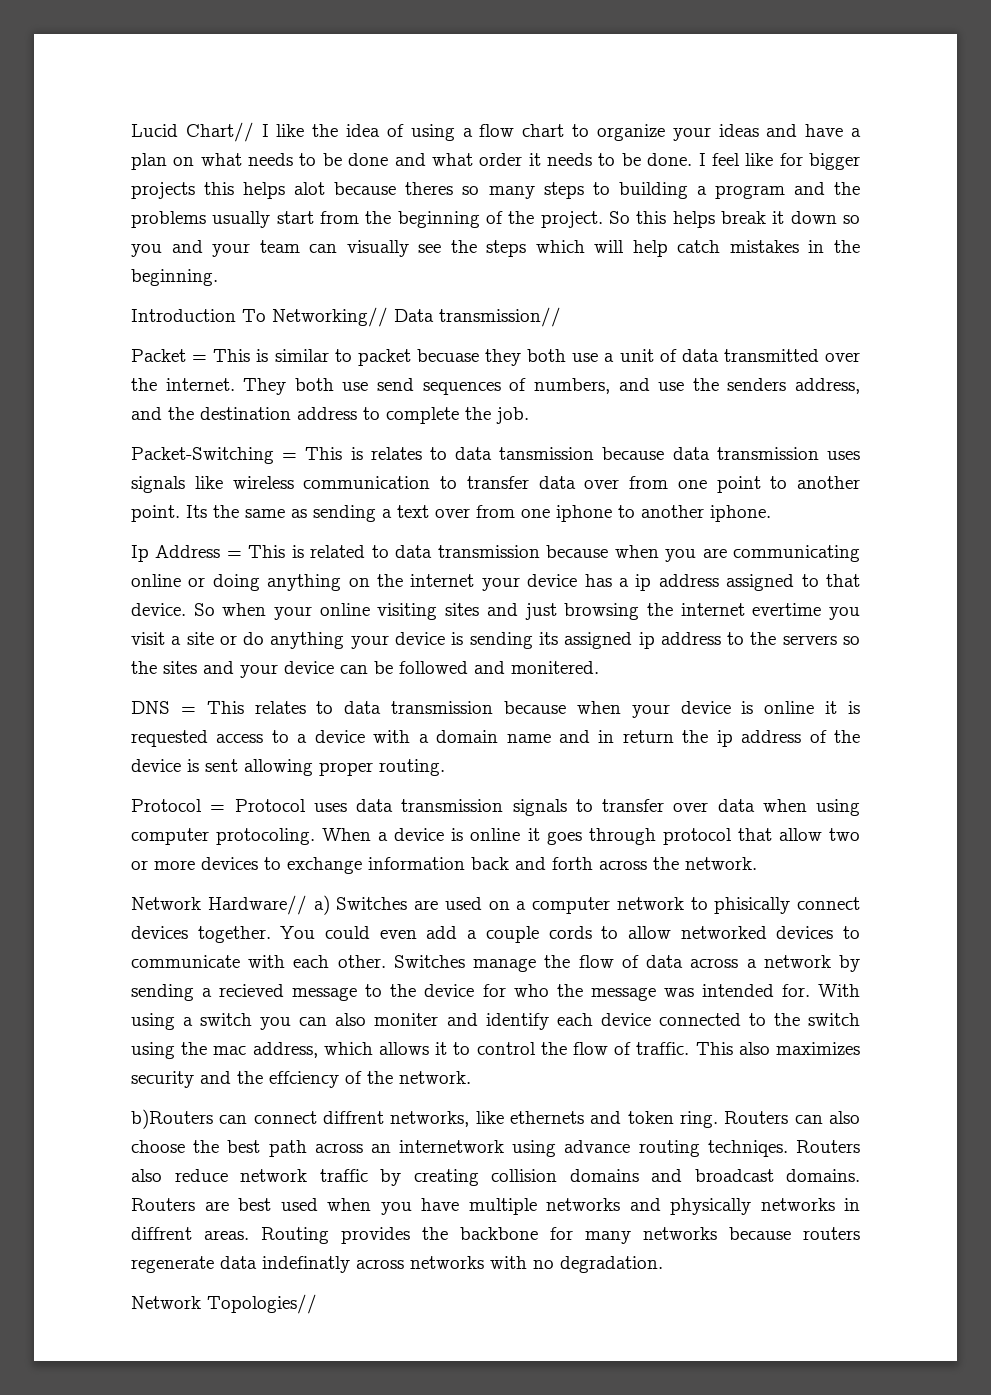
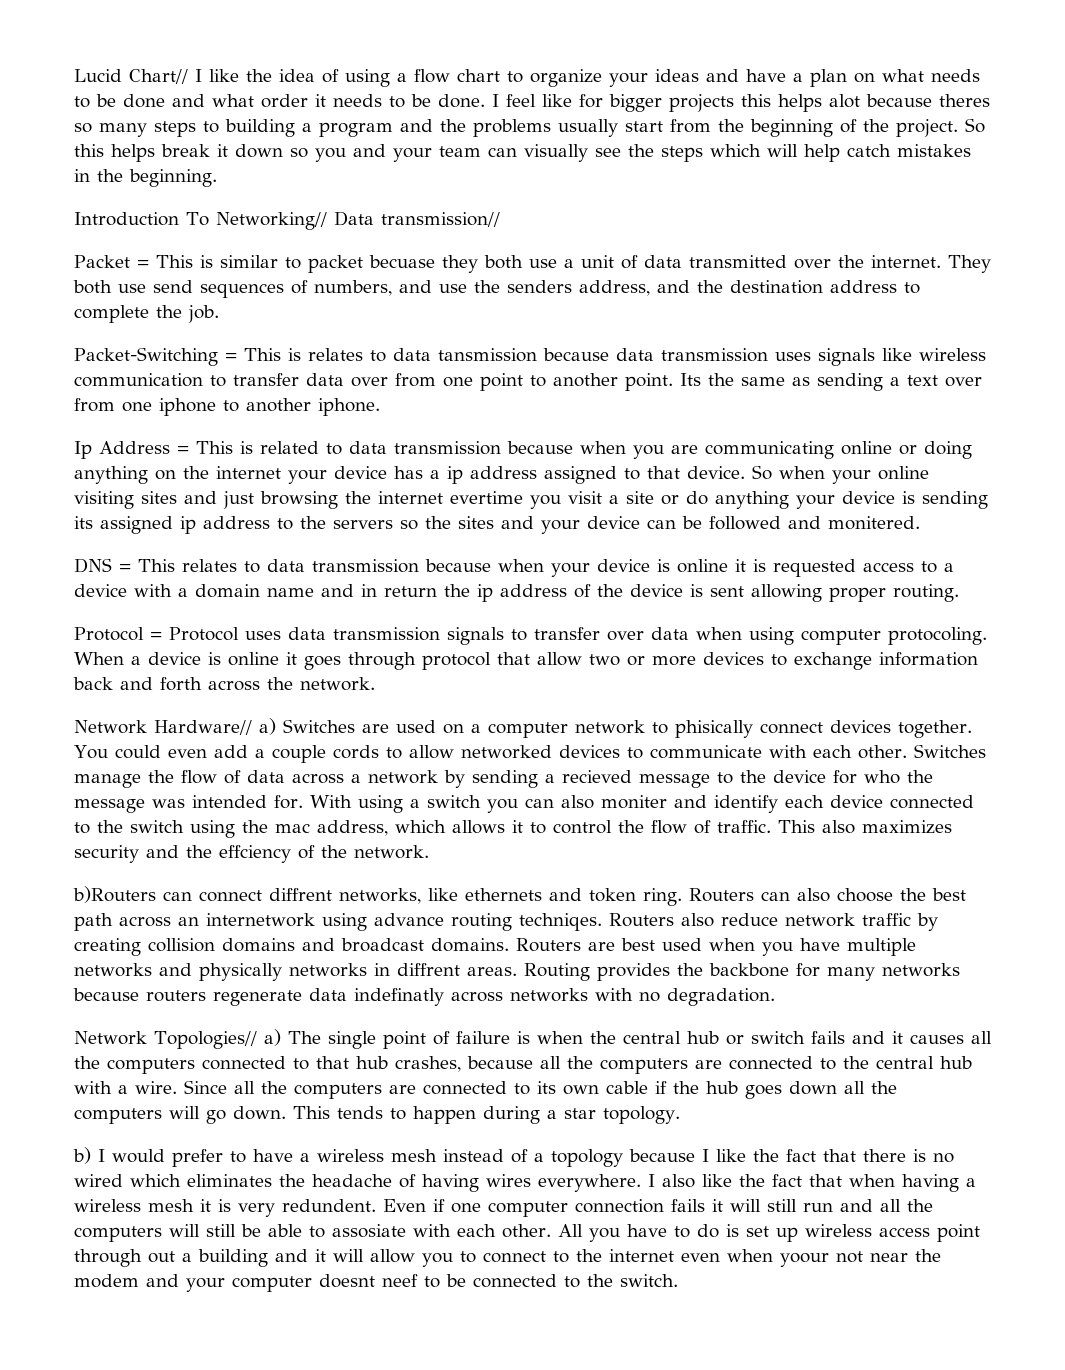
(317, 1304) none -> [263,1029,992,1049] [74,1056,972,1074] [74,1080,897,1099] [74,1106,680,1124] [73,1147,954,1167] [74,1174,976,1192] [74,1199,933,1217] [74,1224,980,1242] [74,1249,941,1267] [74,1274,678,1292] a) The single point of failure is when the central hub or switch fails and it causes all the computers connected to that hub crashes, because all the computers are connected to the central hub with a wire. Since all the computers are connected to its own cable if the hub goes down all the computers will go down. This tends to happen during a star topology. // b) I would prefer to have a wireless mesh instead of a topology because I like the fact that there is no wired which eliminates the headache of having wires everywhere. I also like the fact that when having a wireless mesh it is very redundent. Even if one computer connection fails it will still run and all the computers will still be able to assosiate with each other. All you have to do is set up wireless access point through out a building and it will allow you to connect to the internet even when yoour not near the modem and your computer doesnt neef to be connected to the switch.

